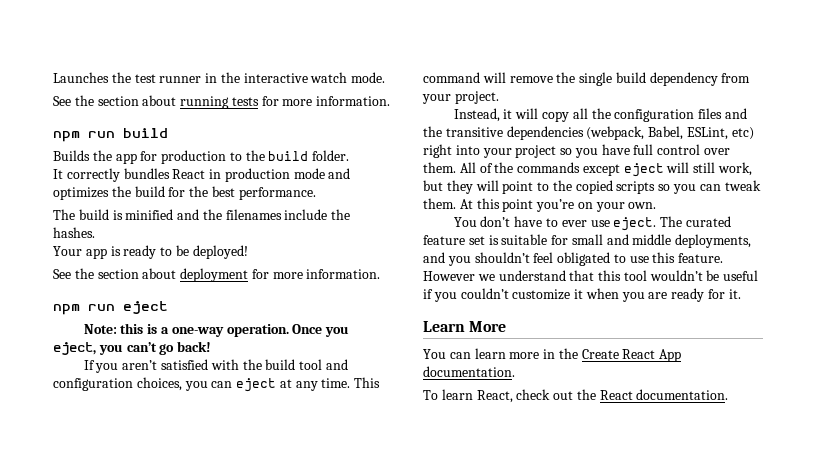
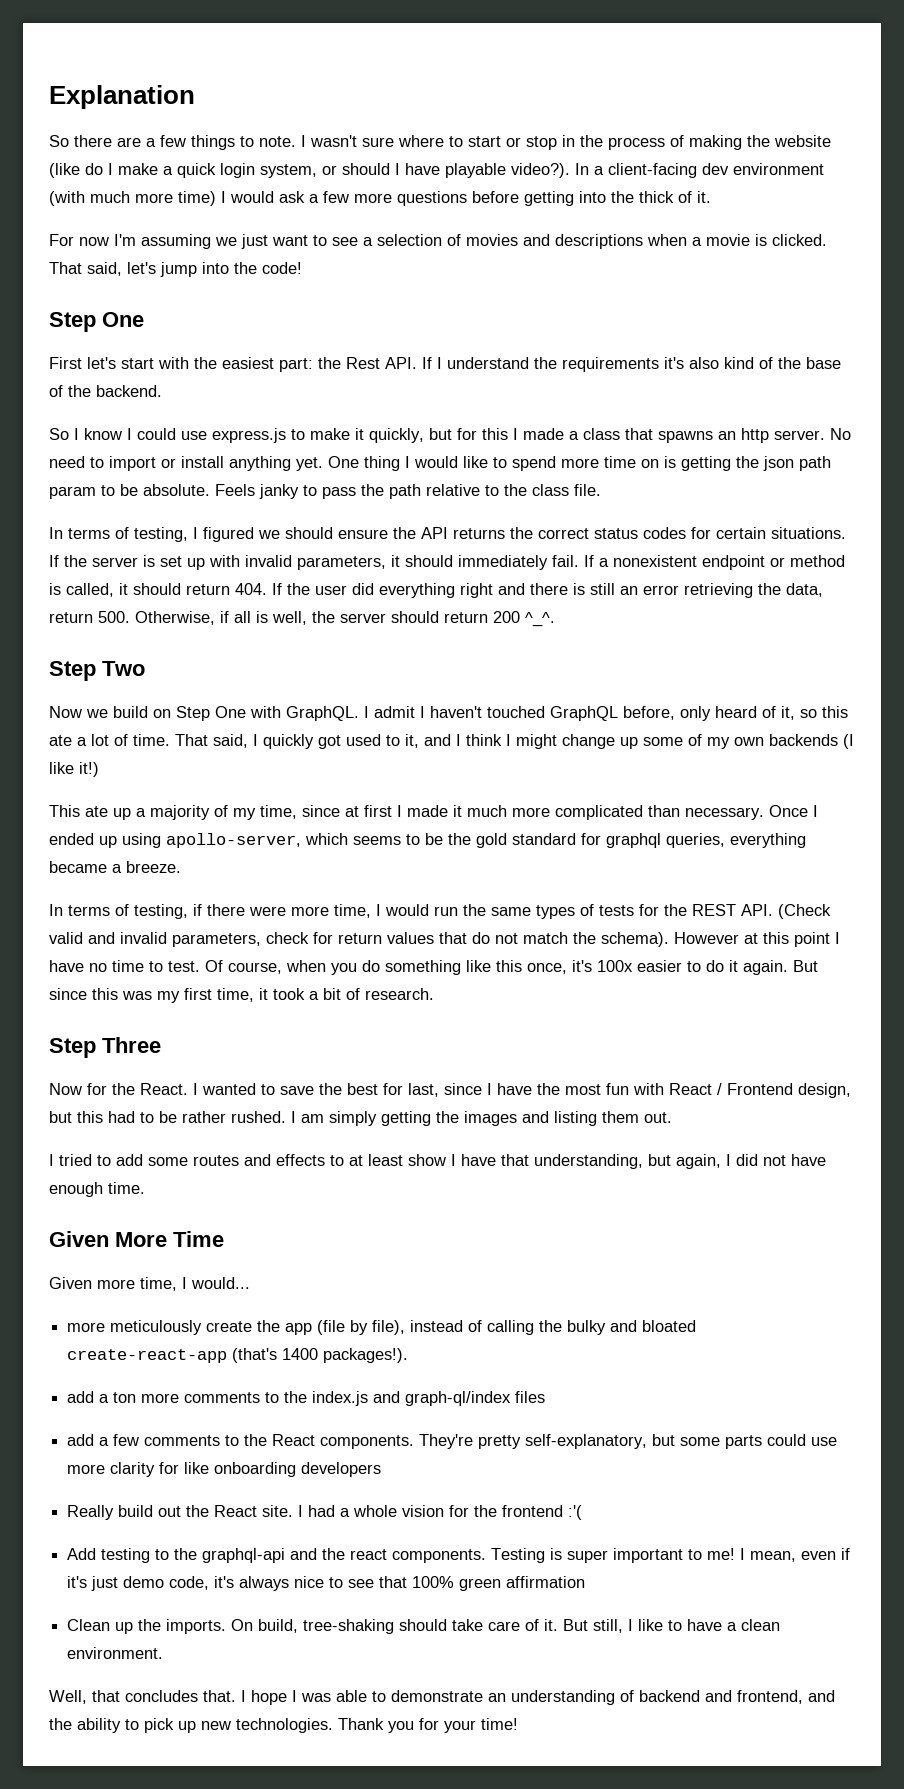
[53,72,386,83] [53,95,391,109] [53,128,168,142] [53,150,350,164] [53,168,351,182] [53,186,316,200] [53,209,351,220] [53,227,95,238] [53,245,248,259] [53,268,381,282] [53,301,168,315] [83,323,350,337] [53,341,212,355] [83,359,348,373] [53,377,381,392] [423,72,751,86] [422,91,499,104] [453,108,747,122] [423,126,754,140] [423,144,731,158] [423,162,753,177] [423,180,761,194] [423,198,657,212] [453,216,731,231] [423,234,752,248] [423,252,724,266] [423,270,759,281] [423,288,741,302] [423,321,507,332] [423,348,682,362] [423,366,515,377] [423,389,729,403] Launches the test runner in the interactive watch mode. // See the section about running tests for more information. // npm run build // Builds the app for production to the build folder. // It correctly bundles React in production mode and optimizes the build for the best performance. // The build is minified and the filenames include the hashes. // Your app is ready to be deployed! // See the section about deployment for more information. // npm run eject // Note: this is a one-way operation. Once you eject, you can’t go back! // If you aren’t satisfied with the build tool and configuration choices, you can eject at any time. This command will remove the single build dependency from your project. // Instead, it will copy all the configuration files and the transitive dependencies (webpack, Babel, ESLint, etc) right into your project so you have full control over them. All of the commands except eject will still work, but they will point to the copied scripts so you can tweak them. At this point you’re on your own. // You don’t have to ever use eject. The curated feature set is suitable for small and middle deployments, and you shouldn’t feel obligated to use this feature. However we understand that this tool wouldn’t be useful if you couldn’t customize it when you are ready for it. // Learn More // You can learn more in the Create React App documentation. // To learn React, check out the React documentation. -> [49,85,195,109] [49,135,831,150] [49,163,824,178] [49,191,711,206] [49,234,827,249] [49,262,302,277] [49,312,144,332] [49,357,841,372] [49,385,162,397] [49,428,851,443] [49,456,831,471] [49,484,601,499] [49,527,846,542] [49,555,845,570] [49,583,823,598] [49,611,555,627] [49,661,145,681] [49,706,848,721] [49,734,854,749] [49,762,99,777] [49,805,818,820] [49,833,806,848] [49,861,181,873] [49,904,831,919] [49,932,840,947] [49,960,818,975] [49,988,434,1003] [49,1037,161,1058] [49,1083,851,1098] [49,1111,672,1126] [49,1154,826,1169] [49,1182,145,1197] [49,1231,224,1247] [49,1277,250,1291] [67,1320,697,1335] [67,1348,409,1363] [67,1391,546,1406] [67,1434,838,1449] [67,1462,382,1477] [67,1505,583,1520] [67,1548,851,1563] [67,1576,586,1591] [67,1619,781,1634] [67,1647,164,1659] [49,1690,835,1705] [49,1718,518,1733] Explanation // So there are a few things to note. I wasn't sure where to start or stop in the process of making the website (like do I make a quick login system, or should I have playable video?). In a client-facing dev environment (with much more time) I would ask a few more questions before getting into the thick of it. // For now I'm assuming we just want to see a selection of movies and descriptions when a movie is clicked. That said, let's jump into the code! // Step One // First let's start with the easiest part: the Rest API. If I understand the requirements it's also kind of the base of the backend. // So I know I could use express.js to make it quickly, but for this I made a class that spawns an http server. No need to import or install anything yet. One thing I would like to spend more time on is getting the json path param to be absolute. Feels janky to pass the path relative to the class file. // In terms of testing, I figured we should ensure the API returns the correct status codes for certain situations. If the server is set up with invalid parameters, it should immediately fail. If a nonexistent endpoint or method is called, it should return 404. If the user did everything right and there is still an error retrieving the data, return 500. Otherwise, if all is well, the server should return 200 ^_^. // Step Two // Now we build on Step One with GraphQL. I admit I haven't touched GraphQL before, only heard of it, so this ate a lot of time. That said, I quickly got used to it, and I think I might change up some of my own backends (I like it!) // This ate up a majority of my time, since at first I made it much more complicated than necessary. Once I ended up using apollo-server, which seems to be the gold standard for graphql queries, everything became a breeze. // In terms of testing, if there were more time, I would run the same types of tests for the REST API. (Check valid and invalid parameters, check for return values that do not match the schema). However at this point I have no time to test. Of course, when you do something like this once, it's 100x easier to do it again. But since this was my first time, it took a bit of research. // Step Three // Now for the React. I wanted to save the best for last, since I have the most fun with React / Frontend design, but this had to be rather rushed. I am simply getting the images and listing them out. // I tried to add some routes and effects to at least show I have that understanding, but again, I did not have enough time. // Given More Time // Given more time, I would... // more meticulously create the app (file by file), instead of calling the bulky and bloated create-react-app (that's 1400 packages!). // add a ton more comments to the index.js and graph-ql/index files // add a few comments to the React components. They're pretty self-explanatory, but some parts could use more clarity for like onboarding developers // Really build out the React site. I had a whole vision for the frontend :'( // Add testing to the graphql-api and the react components. Testing is super important to me! I mean, even if it's just demo code, it's always nice to see that 100% green affirmation // Clean up the imports. On build, tree-shaking should take care of it. But still, I like to have a clean environment. // Well, that concludes that. I hope I was able to demonstrate an understanding of backend and frontend, and the ability to pick up new technologies. Thank you for your time!

